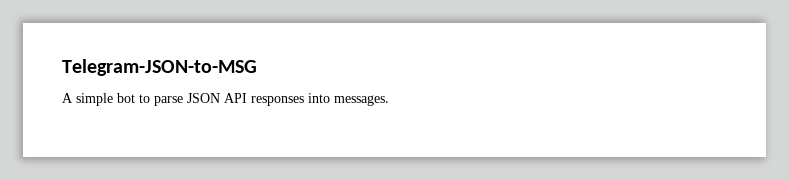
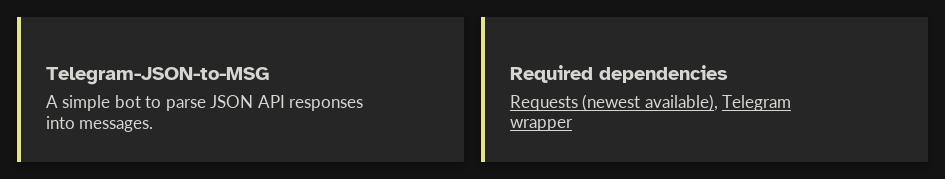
(389, 100) none -> [510,65,728,83] [510,94,792,111] [510,119,573,131] // Required dependencies // Requests (newest available), Telegram wrapper

